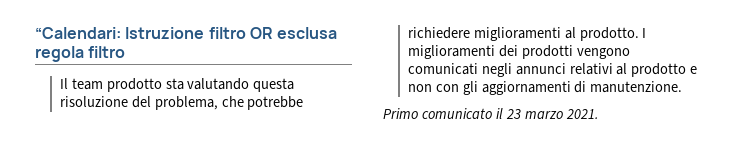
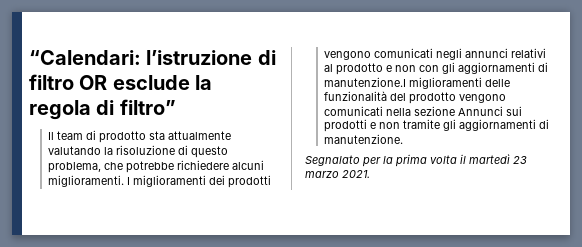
[125,27,338,39] [35,46,126,62] Istruzione filtro OR esclusa regola filtro -> [146,50,276,65] [29,74,213,90] [29,99,176,120] l’istruzione di filtro OR esclude la regola di filtro”
(103, 84) none -> [85,130,96,140] di
[187,78,295,92] [59,96,151,108] valutando questa risoluzione del -> [167,131,231,140] [47,145,228,158] attualmente valutando la risoluzione di questo
[473,27,639,41] miglioramenti al prodotto. -> [231,160,264,170] [47,175,124,187] alcuni miglioramenti.
[590,81,683,93] [383,108,503,119] manutenzione. // Primo comunicato il -> [323,77,510,89] [323,91,506,104] [323,106,522,116] [323,119,549,132] [323,134,403,144] [305,154,510,167] manutenzione.I miglioramenti delle funzionalità del prodotto vengono comunicati nella sezione Annunci sui prodotti e non tramite gli aggiornamenti di manutenzione. // Segnalato per la prima volta il martedì

